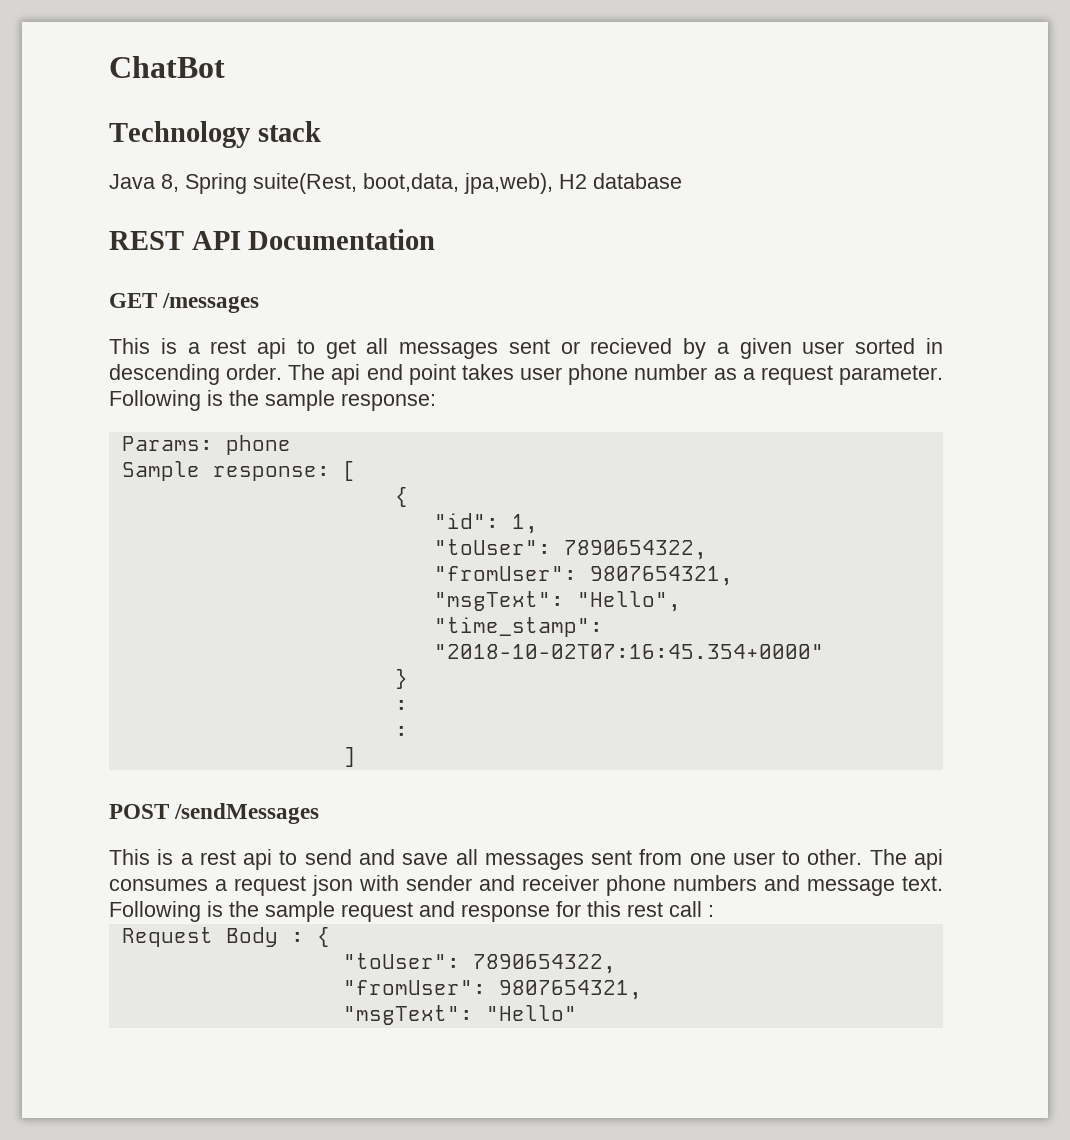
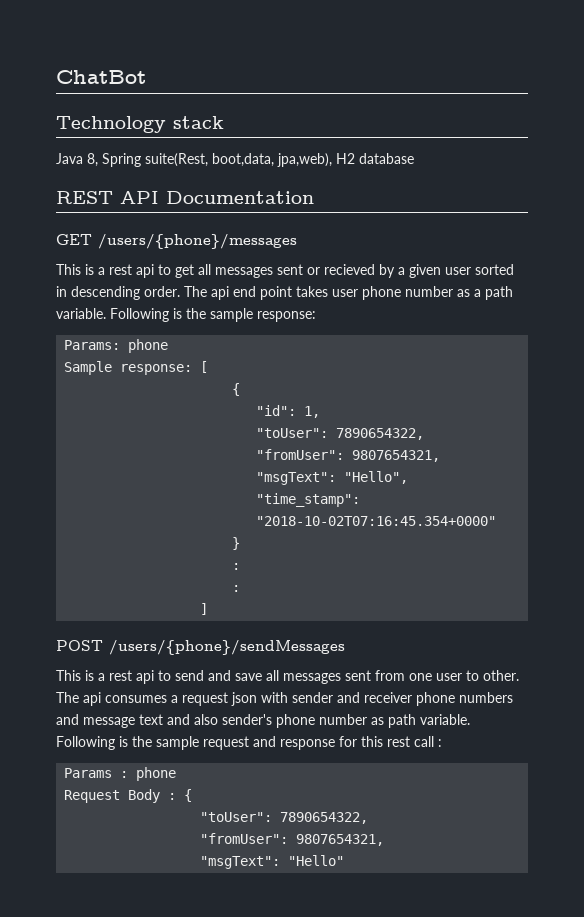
[162,293,260,313] /messages -> [98,234,297,249] /users/{phone}/messages
[760,365,944,385] request parameter. -> [485,286,513,300] [56,308,106,319] path variable.
[174,803,320,824] /sendMessages -> [109,640,345,655] /users/{phone}/sendMessages
[902,876,943,891] text. -> [139,714,470,728] text and also sender's phone number as path variable.
(714, 911) none -> [64,767,177,781] // Params : phone

